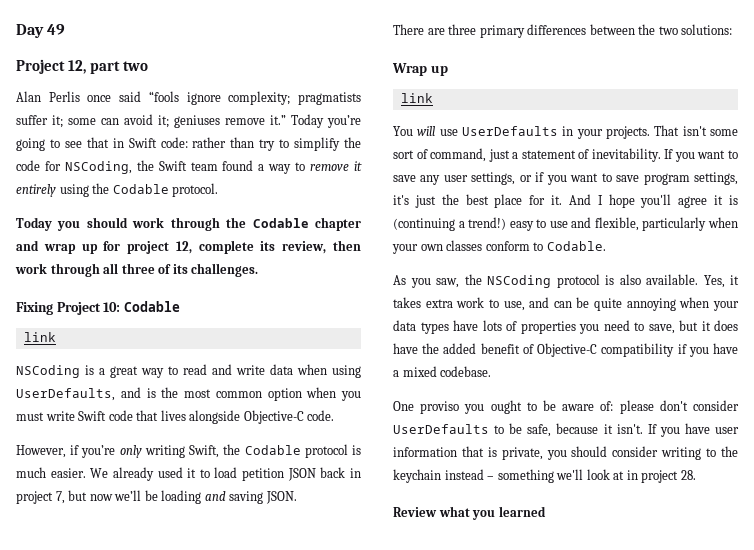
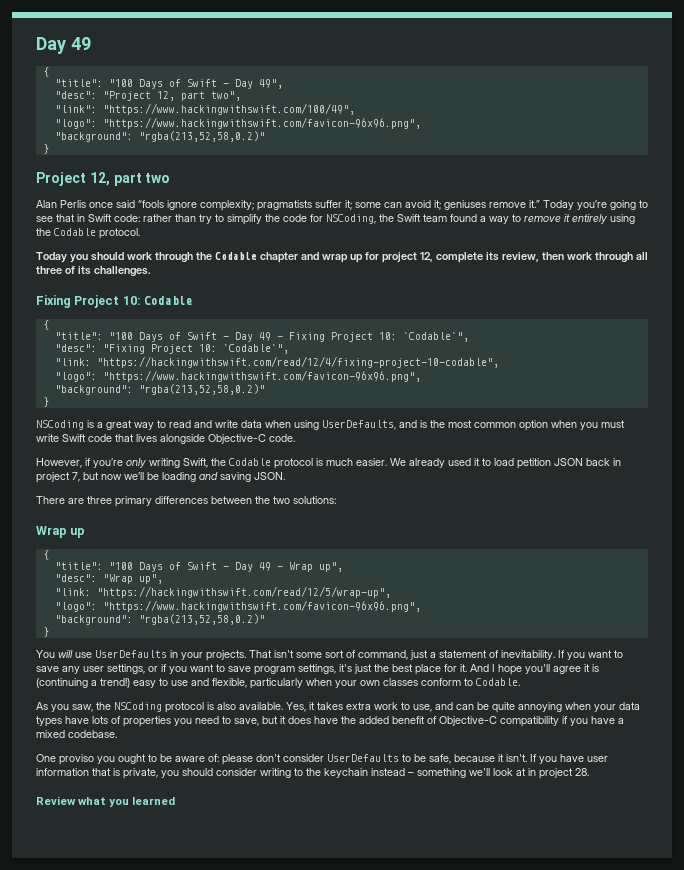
[16,24,66,38] Day 49 -> [36,37,91,54] [42,67,49,77] [54,79,283,89] [54,91,241,101] [54,103,355,115] [54,117,421,129] [54,131,265,142] [42,144,49,154] Day 49 // { // "title": "100 Days of Swift - Day 49", // "desc": "Project 12, part two", // "link": "https://www.hackingwithswift.com/100/49", // "logo": "https://www.hackingwithswift.com/favicon-96x96.png", // "background": "rgba(213,52,58,0.2)" // }
[23,332,56,342] link -> [42,320,49,330] [54,332,469,342] [54,344,289,354] [54,356,499,368] [54,370,421,382] [54,384,265,395] [42,397,49,407] { // "title": "100 Days of Swift - Day 49 - Fixing Project 10: `Codable`", // "desc": "Fixing Project 10: `Codable`", // "link: "https://hackingwithswift.com/read/12/4/fixing-project-10-codable", // "logo": "https://www.hackingwithswift.com/favicon-96x96.png", // "background": "rgba(213,52,58,0.2)" // }
[400,93,433,103] link -> [42,550,49,560] [54,562,343,572] [54,574,163,584] [54,586,391,598] [54,600,421,612] [54,614,265,625] [42,627,49,637] { // "title": "100 Days of Swift - Day 49 - Wrap up", // "desc": "Wrap up", // "link: "https://hackingwithswift.com/read/12/5/wrap-up", // "logo": "https://www.hackingwithswift.com/favicon-96x96.png", // "background": "rgba(213,52,58,0.2)" // }

